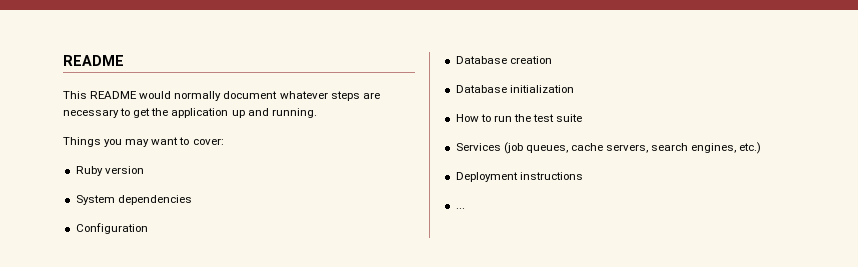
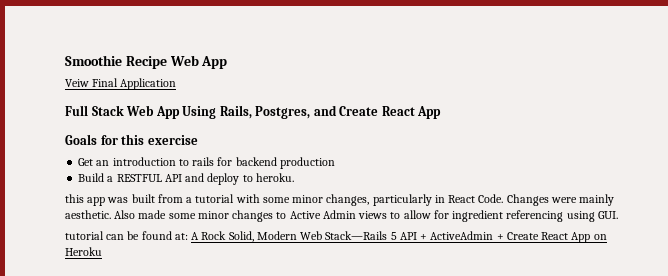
[63,55,124,66] [63,91,380,101] [63,108,317,118] [63,137,224,147] [75,166,144,176] [75,195,192,205] [75,223,148,234] [455,56,552,64] [455,85,574,93] [455,114,583,122] [455,142,762,154] [455,172,583,182] [455,208,465,209] README // This README would normally document whatever steps are necessary to get the application up and running. // Things you may want to cover: // Ruby version // System dependencies // Configuration // Database creation // Database initialization // How to run the test suite // Services (job queues, cache servers, search engines, etc.) // Deployment instructions // ... -> [65,55,228,69] [65,78,177,90] [65,105,442,119] [65,134,198,145] [78,157,335,169] [78,173,294,185] [65,194,615,206] [65,210,618,222] [65,231,607,243] [65,247,102,256] Smoothie Recipe Web App // Veiw Final Application // Full Stack Web App Using Rails, Postgres, and Create React App // Goals for this exercise // Get an introduction to rails for backend production // Build a RESTFUL API and deploy to heroku. // this app was built from a tutorial with some minor changes, particularly in React Code. Changes were mainly aesthetic. Also made some minor changes to Active Admin views to allow for ingredient referencing using GUI. // tutorial can be found at: A Rock Solid, Modern Web Stack—Rails 5 API + ActiveAdmin + Create React App on Heroku

